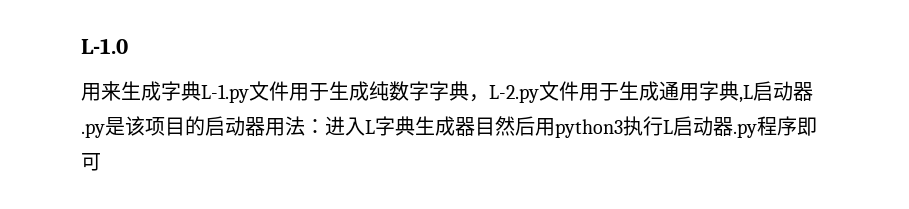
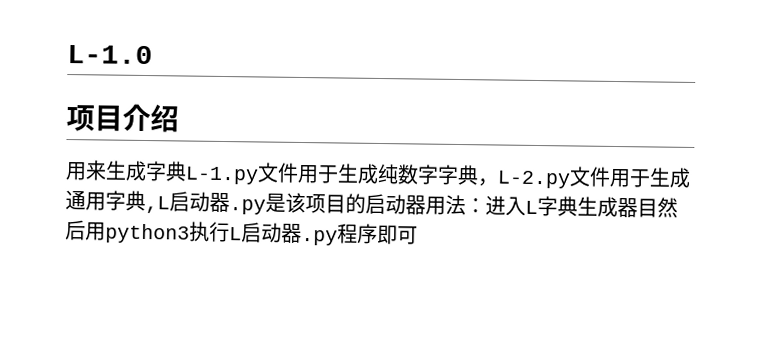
(128, 46) none -> [66,103,179,133] // 项目介绍

